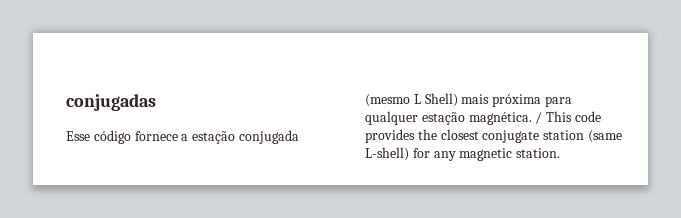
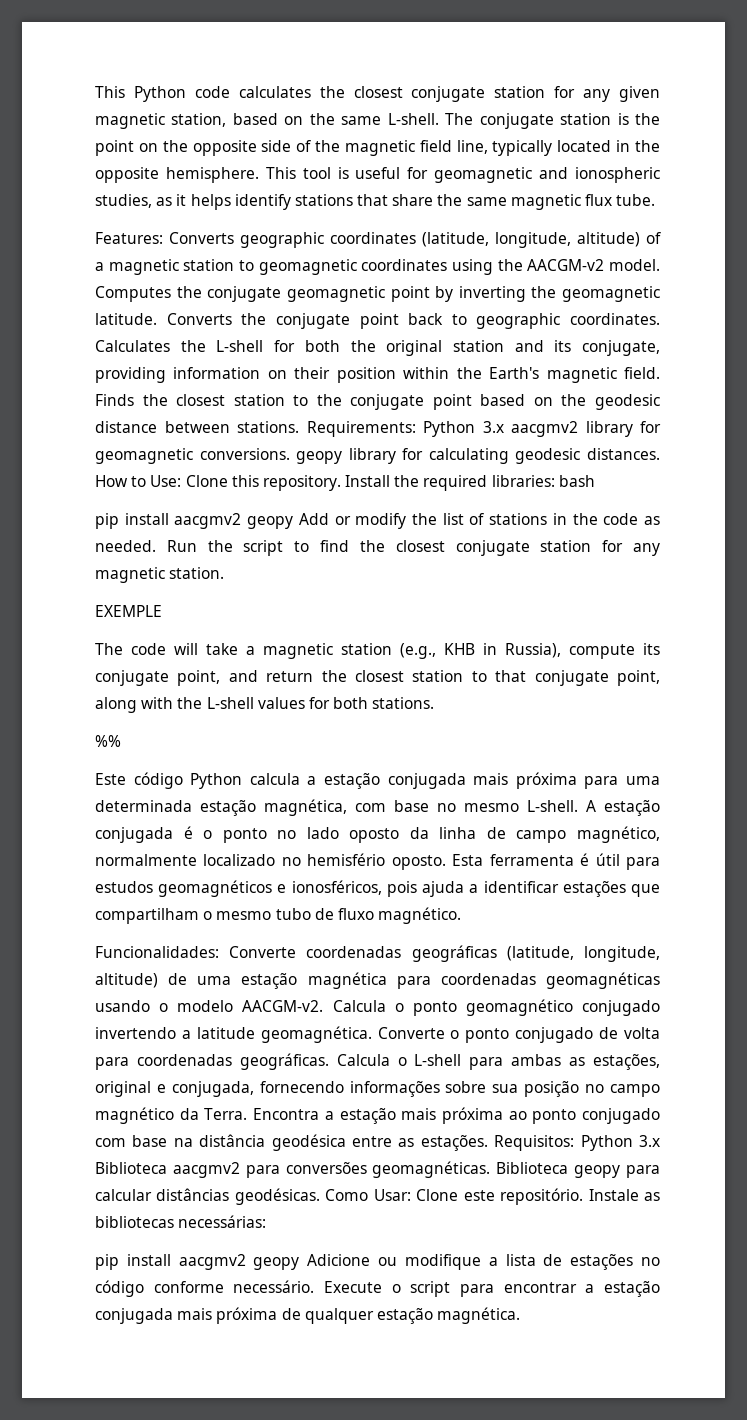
[66,94,156,111] [66,130,299,144] [365,93,572,107] [365,111,601,125] [365,129,622,143] [365,147,561,161] conjugadas // Esse código fornece a estação conjugada (mesmo L Shell) mais próxima para qualquer estação magnética. / This code provides the closest conjugate station (same L-shell) for any magnetic station. -> [95,86,660,102] [95,113,660,129] [95,140,660,156] [95,167,661,183] [95,194,656,210] [95,232,661,248] [95,259,661,275] [95,286,660,302] [95,313,660,329] [95,340,660,356] [95,367,661,383] [95,394,660,410] [95,421,661,437] [95,448,660,464] [95,475,595,491] [95,513,660,529] [95,540,660,556] [95,567,225,583] [95,605,162,617] [95,643,660,659] [95,670,660,686] [95,697,435,713] [95,735,121,747] [95,772,661,789] [95,799,660,816] [95,826,660,843] [95,853,661,870] [95,880,660,897] [95,907,462,924] [95,945,660,962] [95,972,660,989] [95,999,660,1016] [95,1026,661,1043] [95,1053,661,1070] [95,1081,661,1097] [95,1107,660,1124] [95,1134,660,1151] [95,1161,660,1178] [95,1188,661,1205] [95,1215,267,1228] [95,1254,660,1270] [95,1280,661,1297] [95,1307,521,1324] This Python code calculates the closest conjugate station for any given magnetic station, based on the same L-shell. The conjugate station is the point on the opposite side of the magnetic field line, typically located in the opposite hemisphere. This tool is useful for geomagnetic and ionospheric studies, as it helps identify stations that share the same magnetic flux tube. // Features: Converts geographic coordinates (latitude, longitude, altitude) of a magnetic station to geomagnetic coordinates using the AACGM-v2 model. Computes the conjugate geomagnetic point by inverting the geomagnetic latitude. Converts the conjugate point back to geographic coordinates. Calculates the L-shell for both the original station and its conjugate, providing information on their position within the Earth's magnetic field. Finds the closest station to the conjugate point based on the geodesic distance between stations. Requirements: Python 3.x aacgmv2 library for geomagnetic conversions. geopy library for calculating geodesic distances. How to Use: Clone this repository. Install the required libraries: bash // pip install aacgmv2 geopy Add or modify the list of stations in the code as needed. Run the script to find the closest conjugate station for any magnetic station. // EXEMPLE // The code will take a magnetic station (e.g., KHB in Russia), compute its conjugate point, and return the closest station to that conjugate point, along with the L-shell values for both stations. // %% // Este código Python calcula a estação conjugada mais próxima para uma determinada estação magnética, com base no mesmo L-shell. A estação conjugada é o ponto no lado oposto da linha de campo magnético, normalmente localizado no hemisfério oposto. Esta ferramenta é útil para estudos geomagnéticos e ionosféricos, pois ajuda a identificar estações que compartilham o mesmo tubo de fluxo magnético. // Funcionalidades: Converte coordenadas geográficas (latitude, longitude, altitude) de uma estação magnética para coordenadas geomagnéticas usando o modelo AACGM-v2. Calcula o ponto geomagnético conjugado invertendo a latitude geomagnética. Converte o ponto conjugado de volta para coordenadas geográficas. Calcula o L-shell para ambas as estações, original e conjugada, fornecendo informações sobre sua posição no campo magnético da Terra. Encontra a estação mais próxima ao ponto conjugado com base na distância geodésica entre as estações. Requisitos: Python 3.x Biblioteca aacgmv2 para conversões geomagnéticas. Biblioteca geopy para calcular distâncias geodésicas. Como Usar: Clone este repositório. Instale as bibliotecas necessárias: // pip install aacgmv2 geopy Adicione ou modifique a lista de estações no código conforme necessário. Execute o script para encontrar a estação conjugada mais próxima de qualquer estação magnética.

